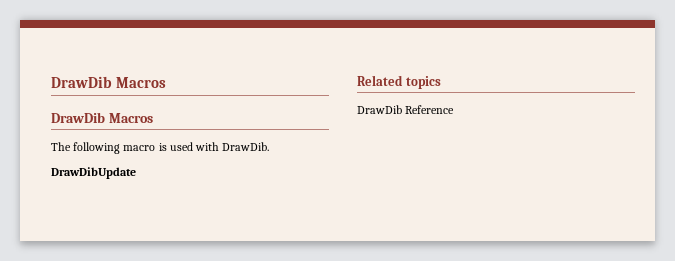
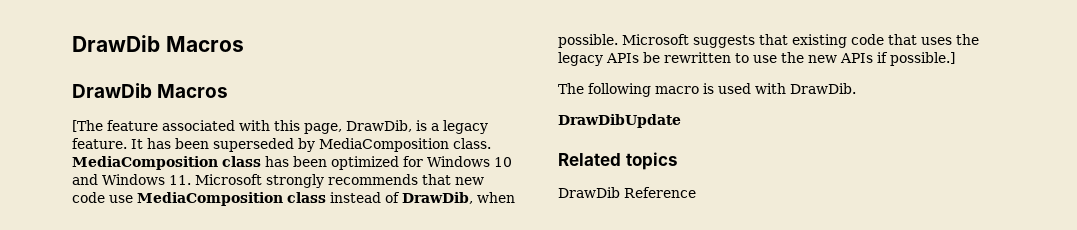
(153, 118) none -> [72,120,488,134] [72,138,491,152] [72,156,512,170] [72,174,484,188] [72,192,515,206] [558,34,979,48] [558,52,955,66] // [The feature associated with this page, DrawDib, is a legacy feature. It has been superseded by MediaComposition class. MediaComposition class has been optimized for Windows 10 and Windows 11. Microsoft strongly recommends that new code use MediaComposition class instead of DrawDib, when possible. Microsoft suggests that existing code that uses the legacy APIs be rewritten to use the new APIs if possible.]

